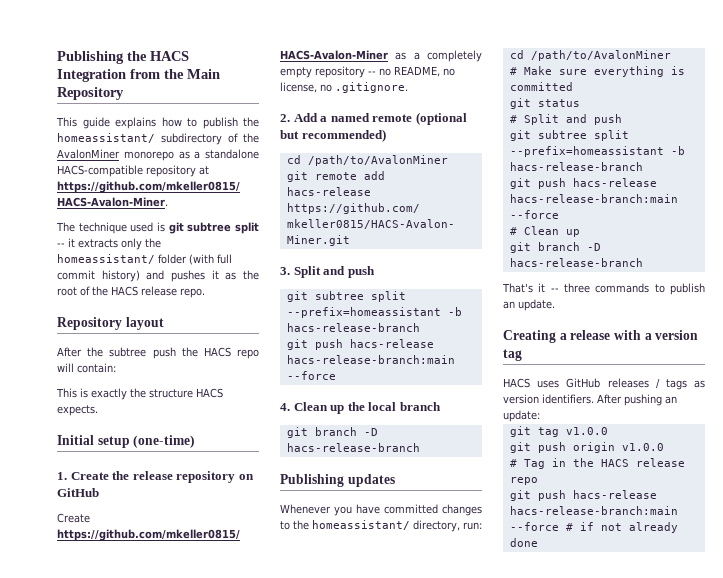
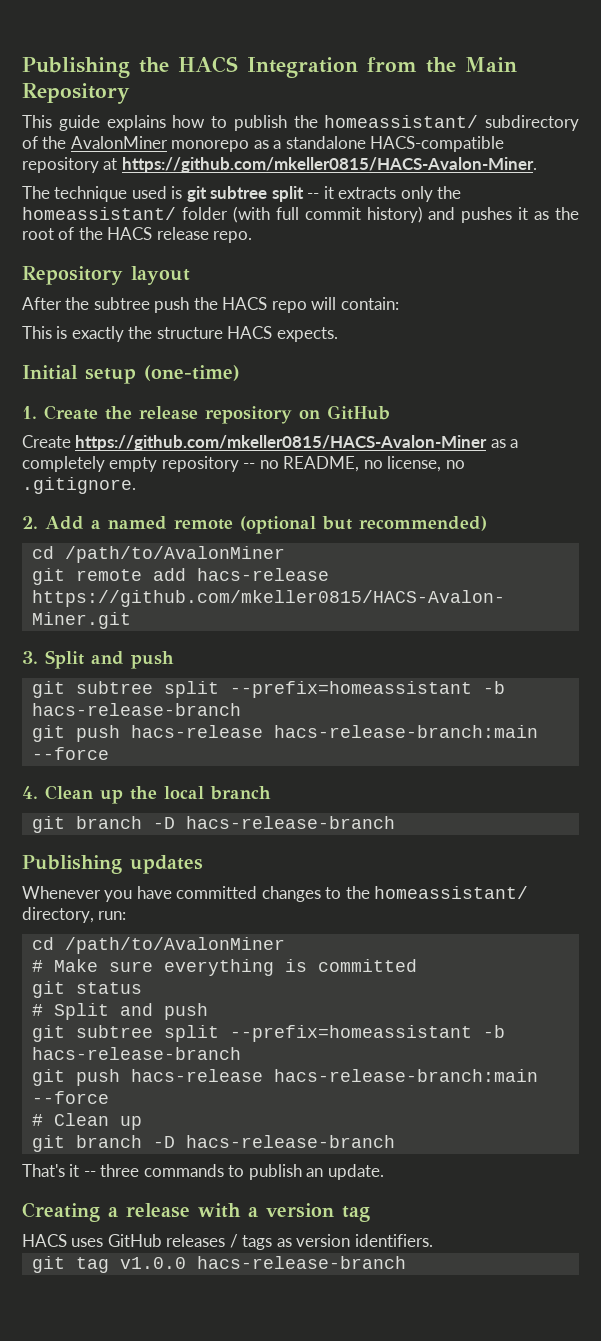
[597,394,677,406] [503,410,540,422] After pushing an update: -> (433, 1240) none
[509,442,664,453] [509,458,685,469] [509,477,538,485] [509,490,657,501] [509,506,678,515] [509,522,678,533] [509,538,538,547] // git push origin v1.0.0 // # Tag in the HACS release repo // git push hacs-release hacs-release-branch:main --force # if not already done -> [196,1256,406,1269] hacs-release-branch

